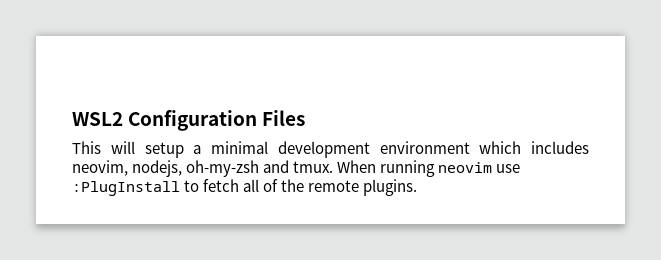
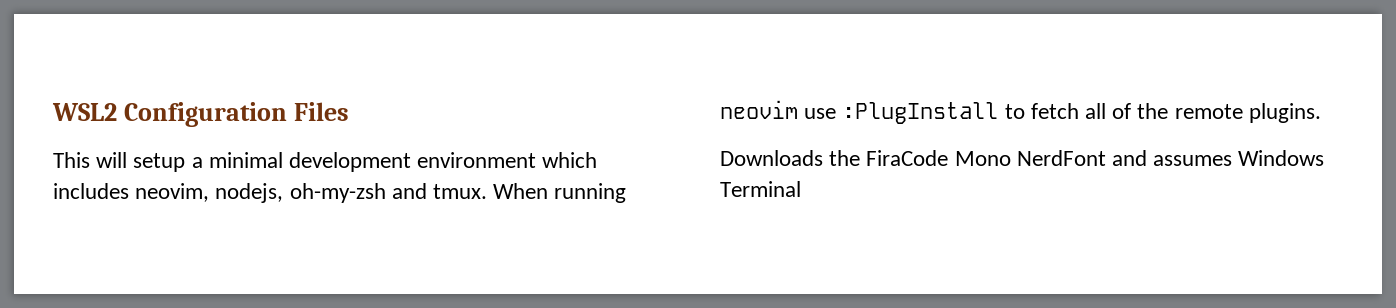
(418, 187) none -> [720,150,1325,166] [720,181,801,197] // Downloads the FiraCode Mono NerdFont and assumes Windows Terminal

